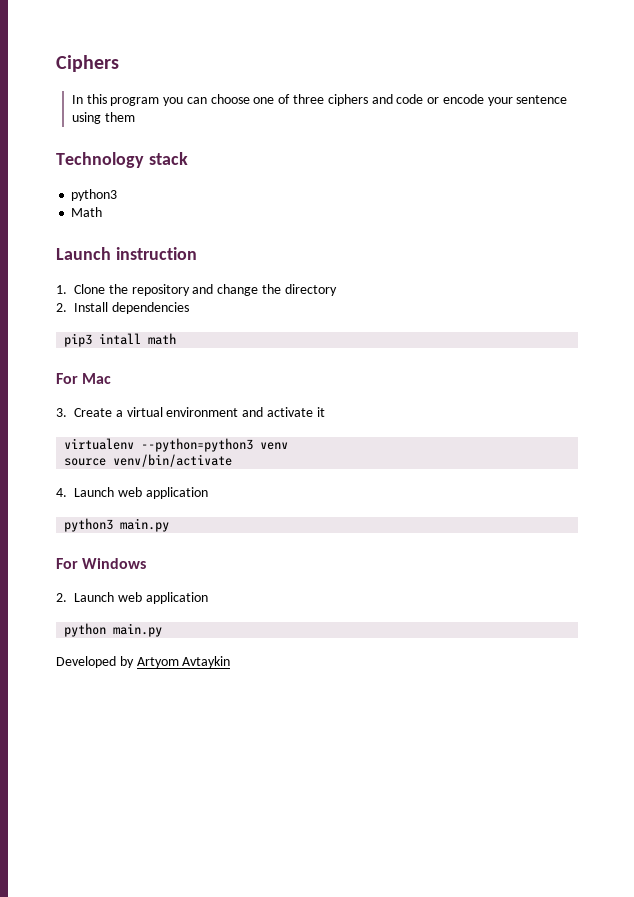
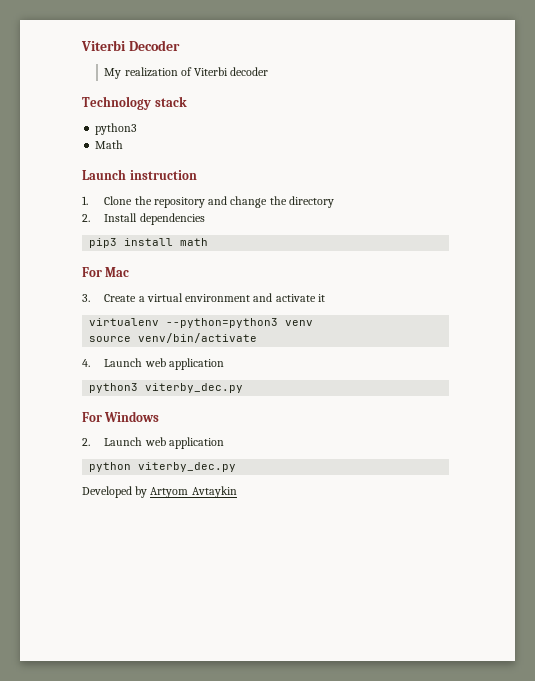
[56,55,119,72] [71,94,568,106] [71,112,135,124] Ciphers // In this program you can choose one of three ciphers and code or encode your sentence using them -> [81,40,180,51] [104,67,269,79] Viterbi Decoder // My realization of Viterbi decoder
[99,333,142,345] intall -> [124,238,174,246] install
[120,518,170,532] main.py -> [145,383,244,393] viterby_dec.py
[113,623,163,637] main.py -> [138,462,237,472] viterby_dec.py

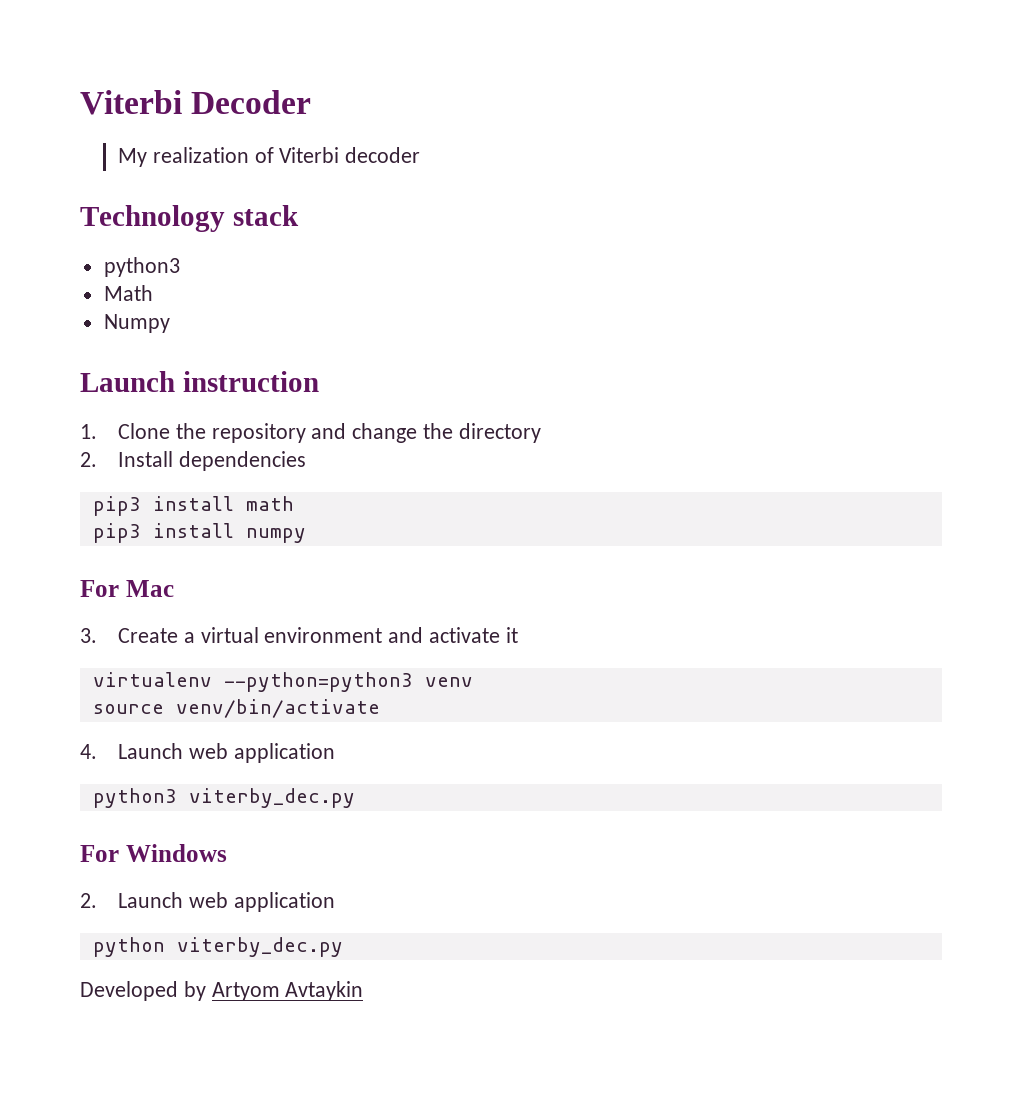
(124, 144) none -> [103,314,170,333] // Numpy
(209, 242) none -> [92,523,306,543] // pip3 install numpy

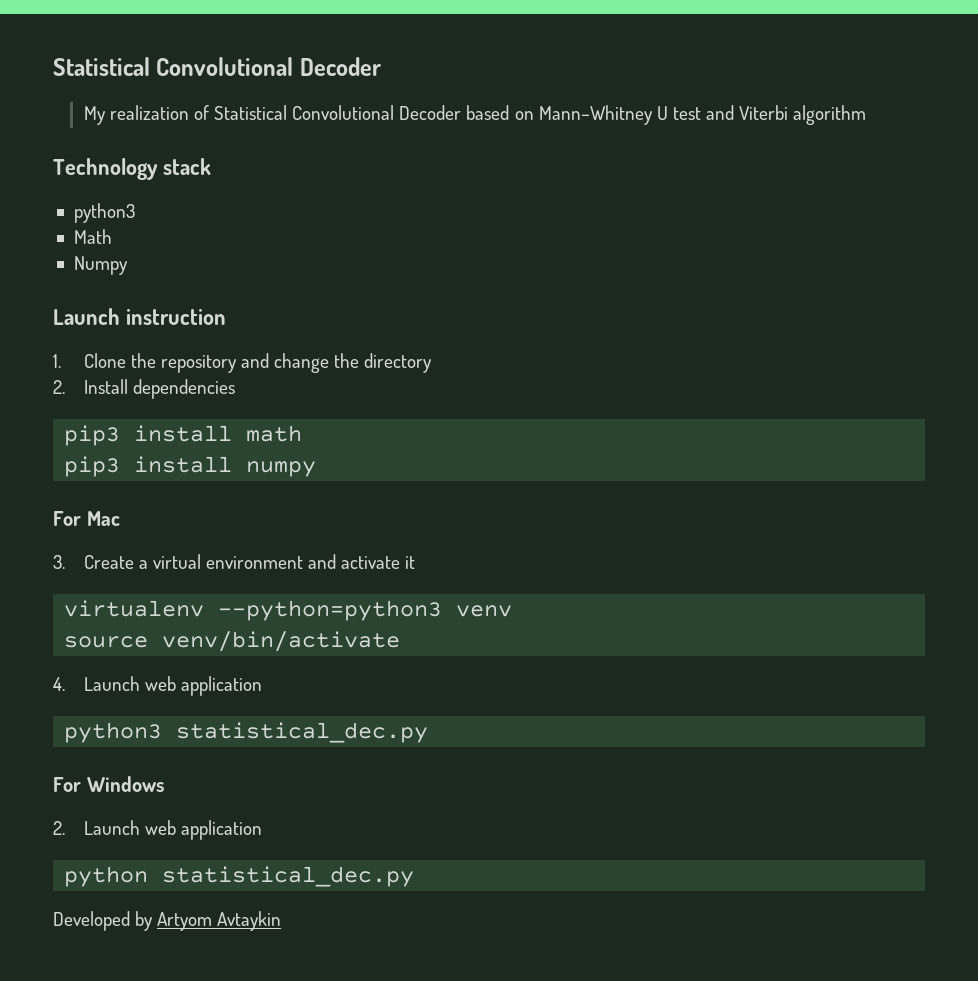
[80,90,182,115] Viterbi -> [53,57,294,76] Statistical Convolutional
[279,147,421,163] Viterbi decoder -> [214,105,867,125] Statistical Convolutional Decoder based on Mann–Whitney U test and Viterbi algorithm
[188,788,355,808] viterby_dec.py -> [176,722,429,743] statistical_dec.py
[176,937,343,957] viterby_dec.py -> [162,866,415,887] statistical_dec.py

